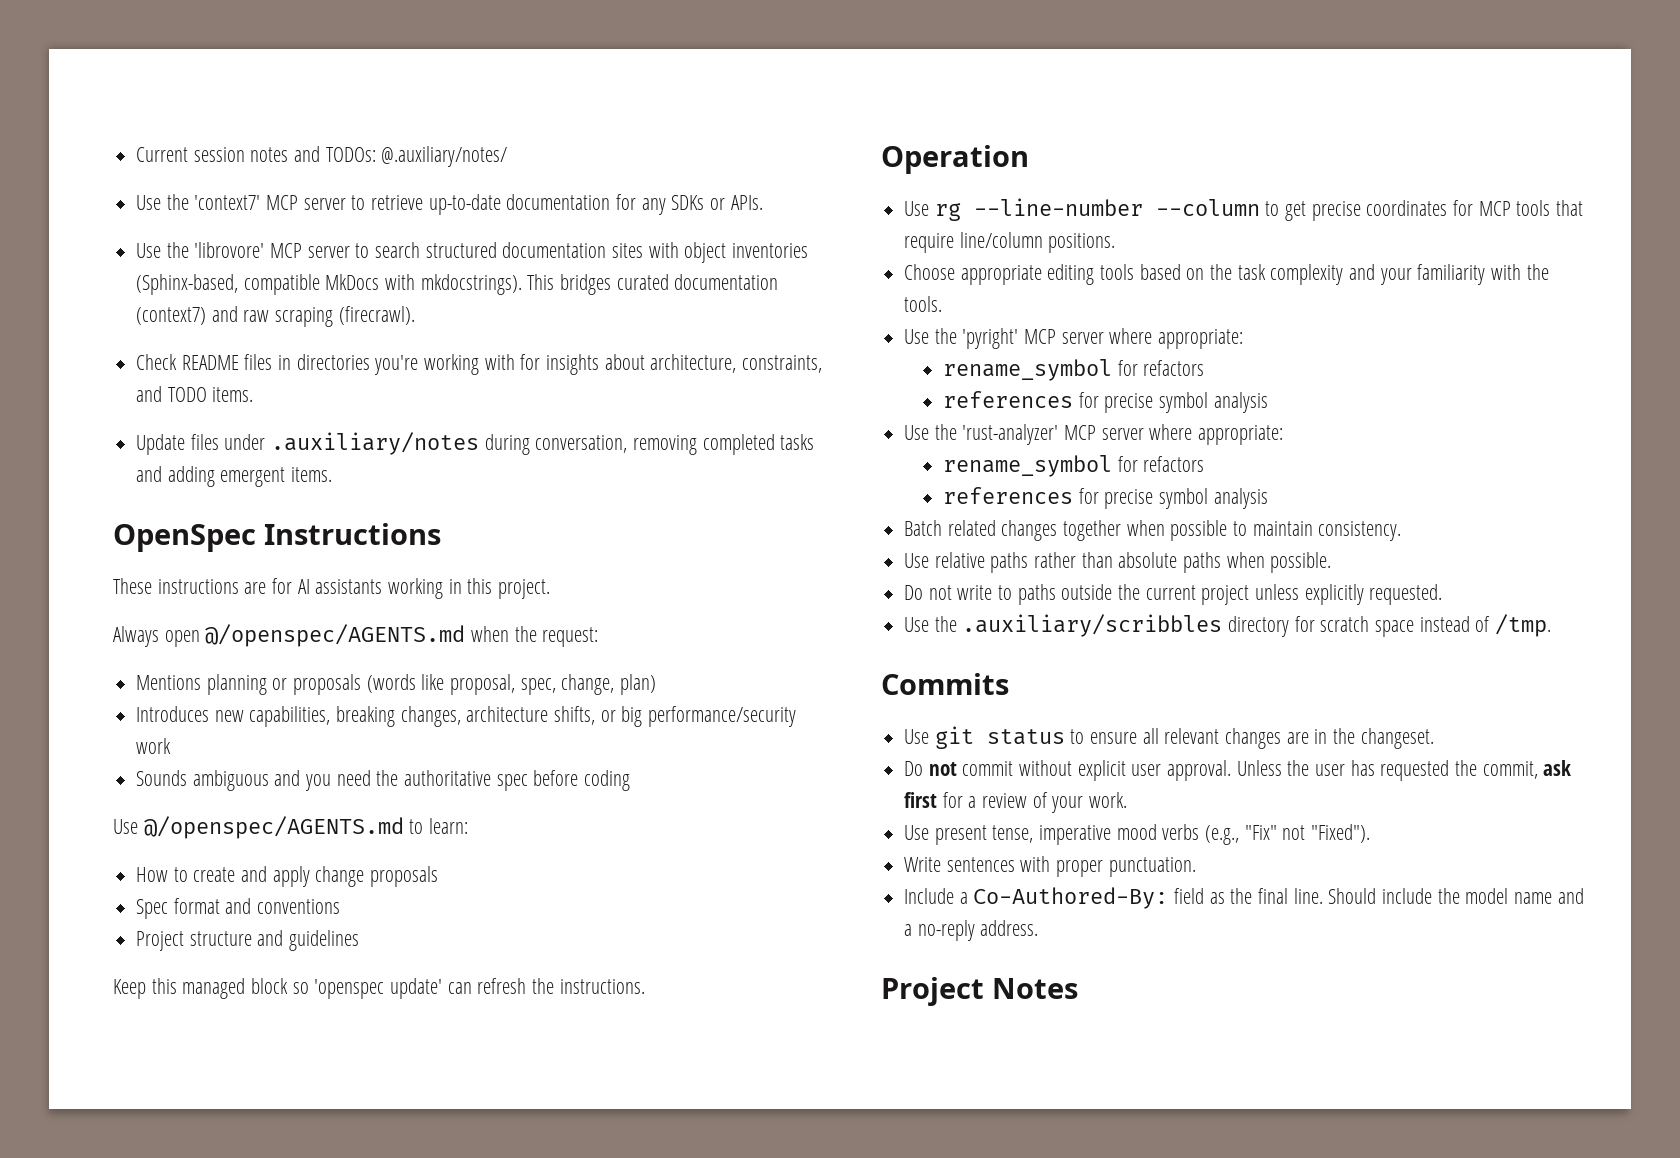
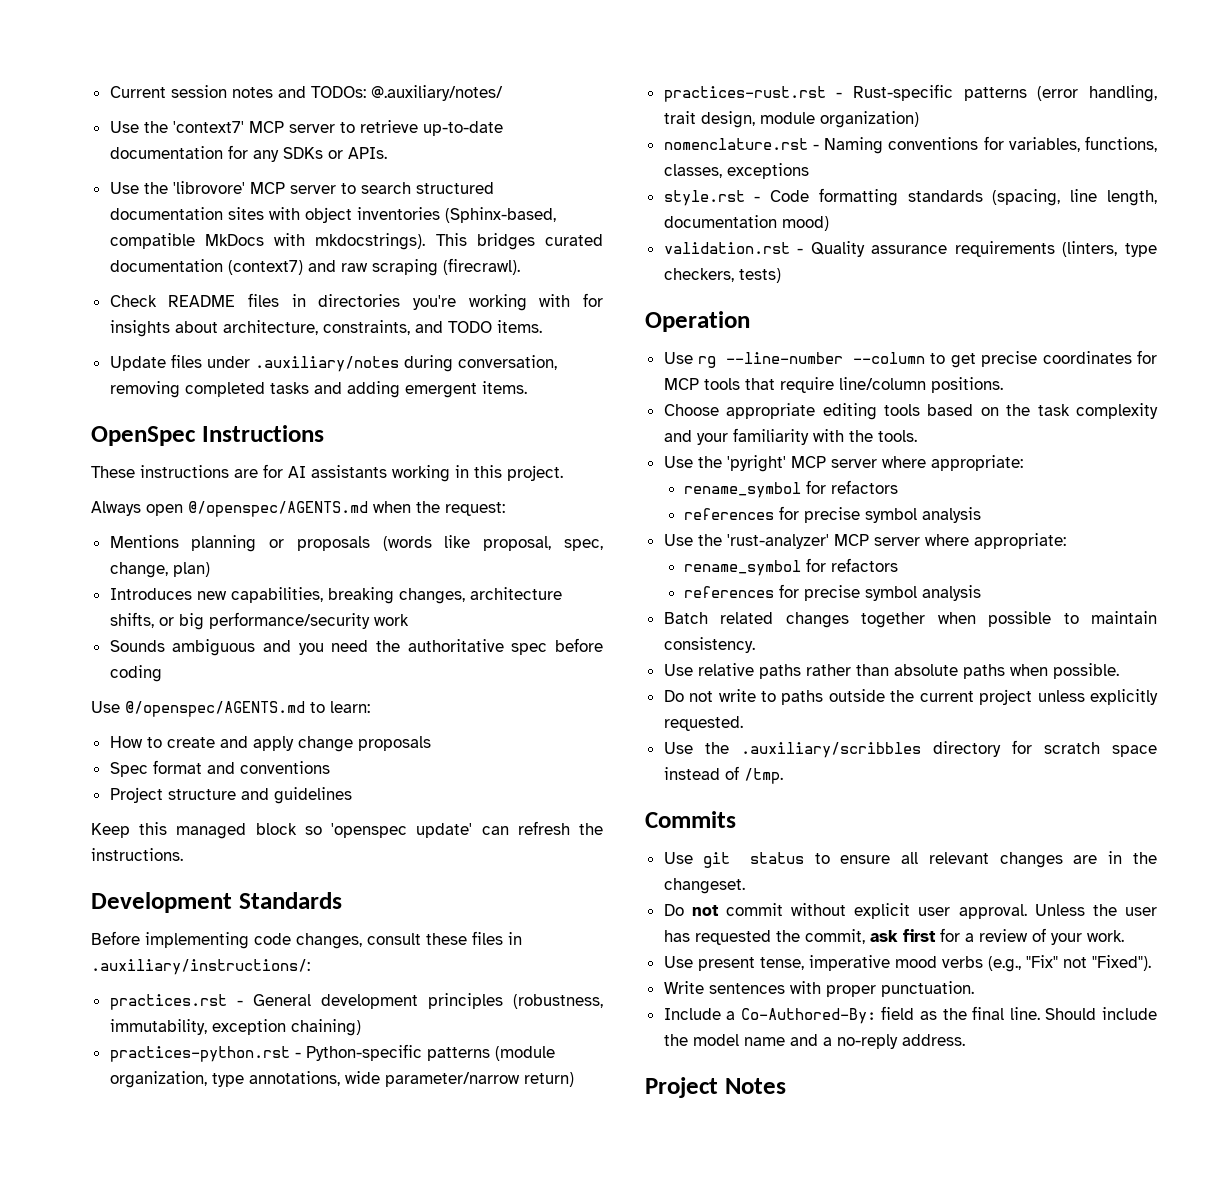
(645, 986) none -> [91,892,342,913] [91,931,522,949] [91,959,310,975] [109,993,603,1010] [109,1019,361,1036] [109,1044,555,1062] [109,1071,574,1088] [663,84,1157,102] [663,111,919,128] [663,136,1157,154] [663,163,809,179] [663,188,1157,206] [663,215,829,231] [663,241,1157,257] [663,268,781,283] // Development Standards // Before implementing code changes, consult these files in .auxiliary/instructions/: // practices.rst - General development principles (robustness, immutability, exception chaining) // practices-python.rst - Python-specific patterns (module organization, type annotations, wide parameter/narrow return) // practices-rust.rst - Rust-specific patterns (error handling, trait design, module organization) // nomenclature.rst - Naming conventions for variables, functions, classes, exceptions // style.rst - Code formatting standards (spacing, line length, documentation mood) // validation.rst - Quality assurance requirements (linters, type checkers, tests)

